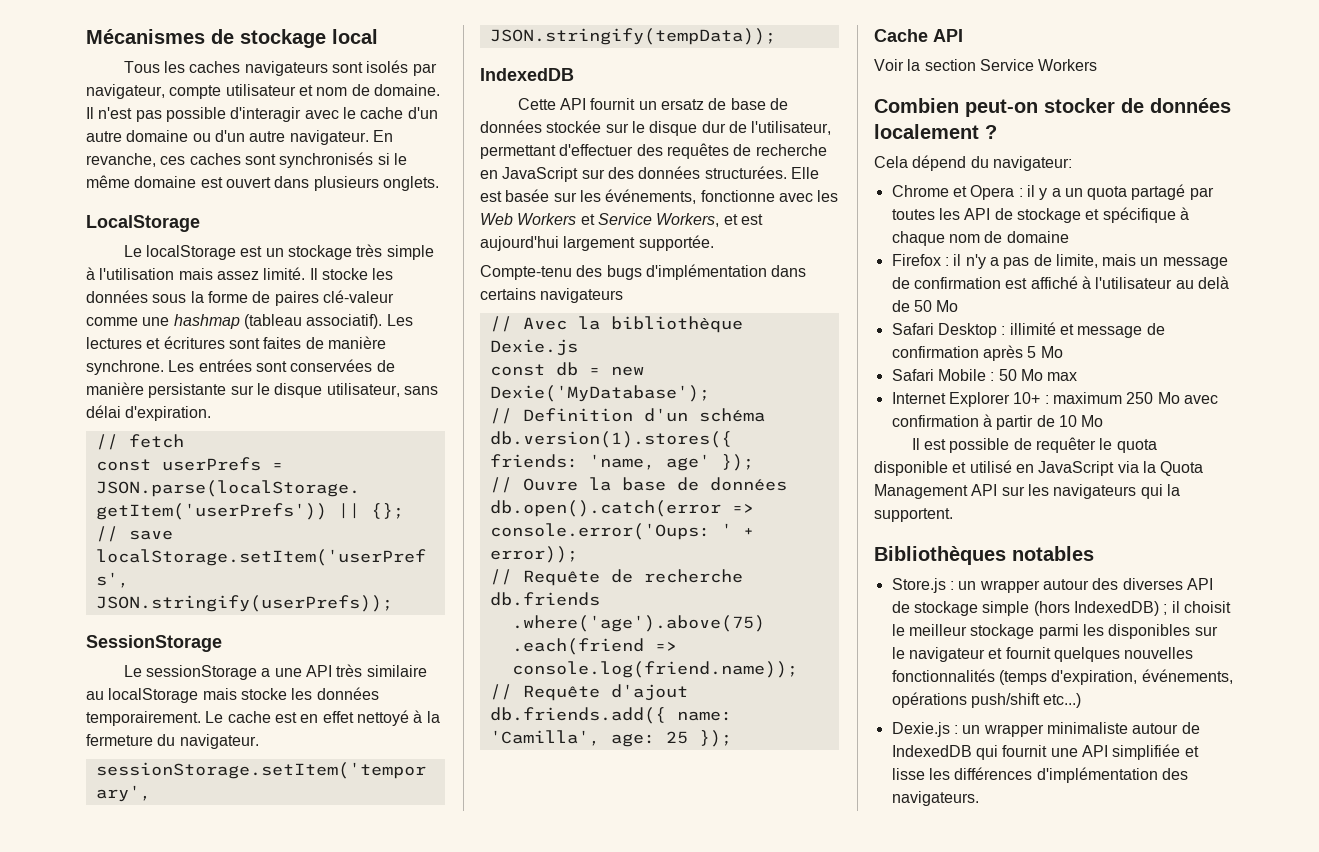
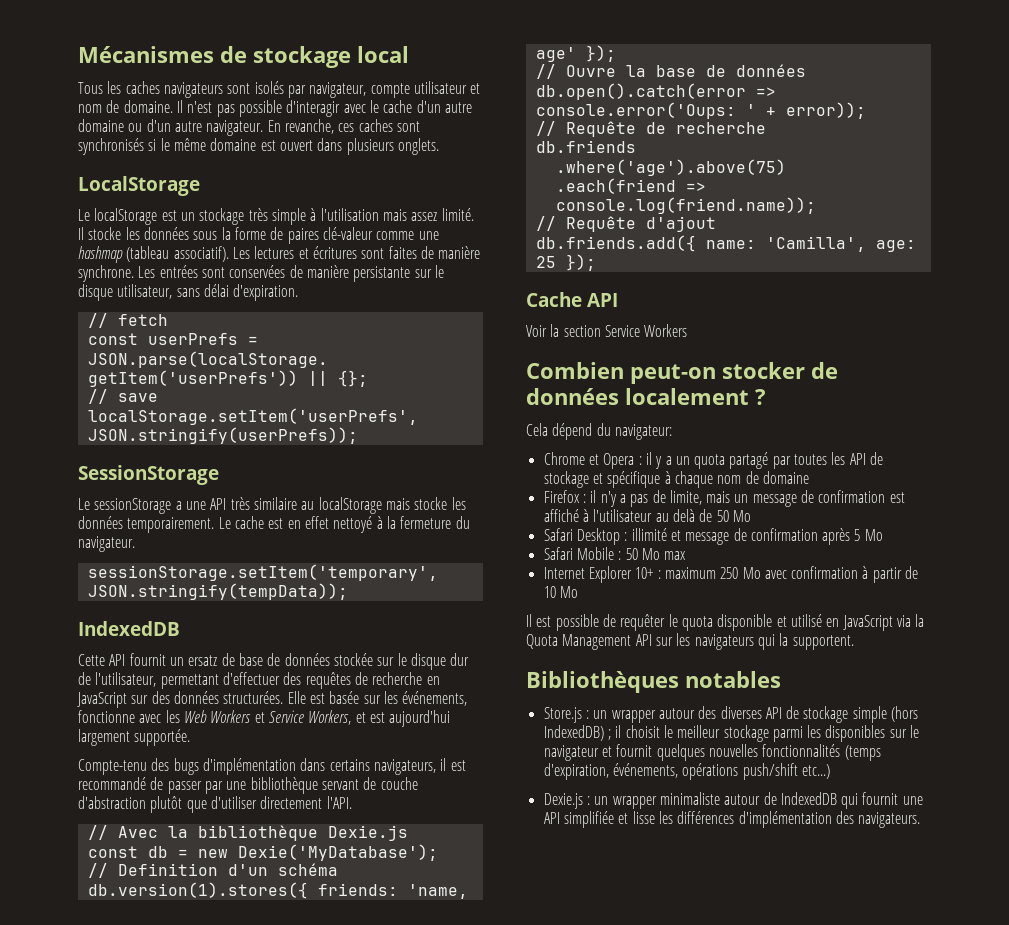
[540,288,624,303] navigateurs -> [373,758,466,775] [78,777,418,794] [78,796,352,813] navigateurs, il est recommandé de passer par une bibliothèque servant de couche d'abstraction plutôt que d'utiliser directement l'API.

